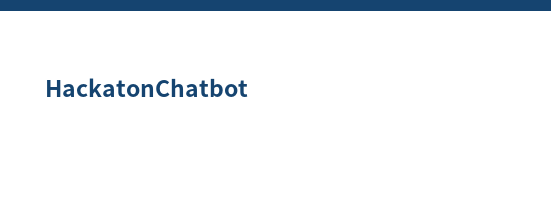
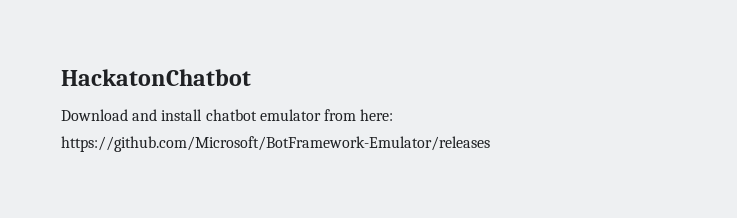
(248, 87) none -> [61,109,394,121] [61,136,490,152] // Download and install chatbot emulator from here: https://github.com/Microsoft/BotFramework-Emulator/releases

